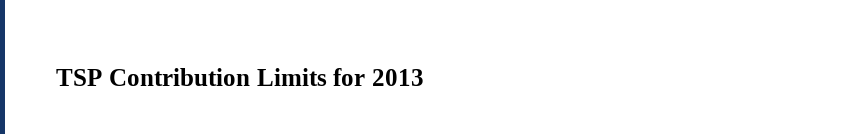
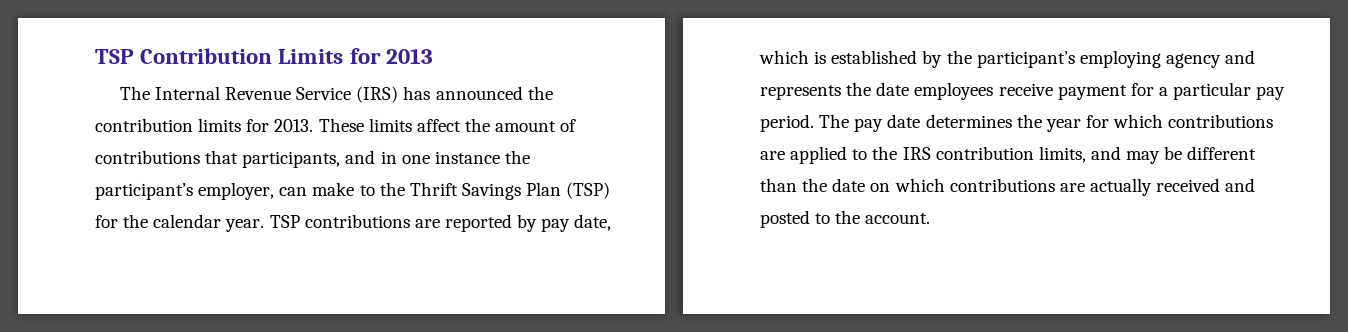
(424, 77) none -> [119,86,553,103] [95,118,577,132] [95,150,530,168] [95,182,611,200] [95,214,612,232] [759,50,1256,68] [760,82,1286,100] [760,114,1274,132] [760,146,1257,164] [760,178,1256,196] [760,210,931,228] // The Internal Revenue Service (IRS) has announced the contribution limits for 2013. These limits affect the amount of contributions that participants, and in one instance the participant’s employer, can make to the Thrift Savings Plan (TSP) for the calendar year. TSP contributions are reported by pay date, which is established by the participant’s employing agency and represents the date employees receive payment for a particular pay period. The pay date determines the year for which contributions are applied to the IRS contribution limits, and may be different than the date on which contributions are actually received and posted to the account.

